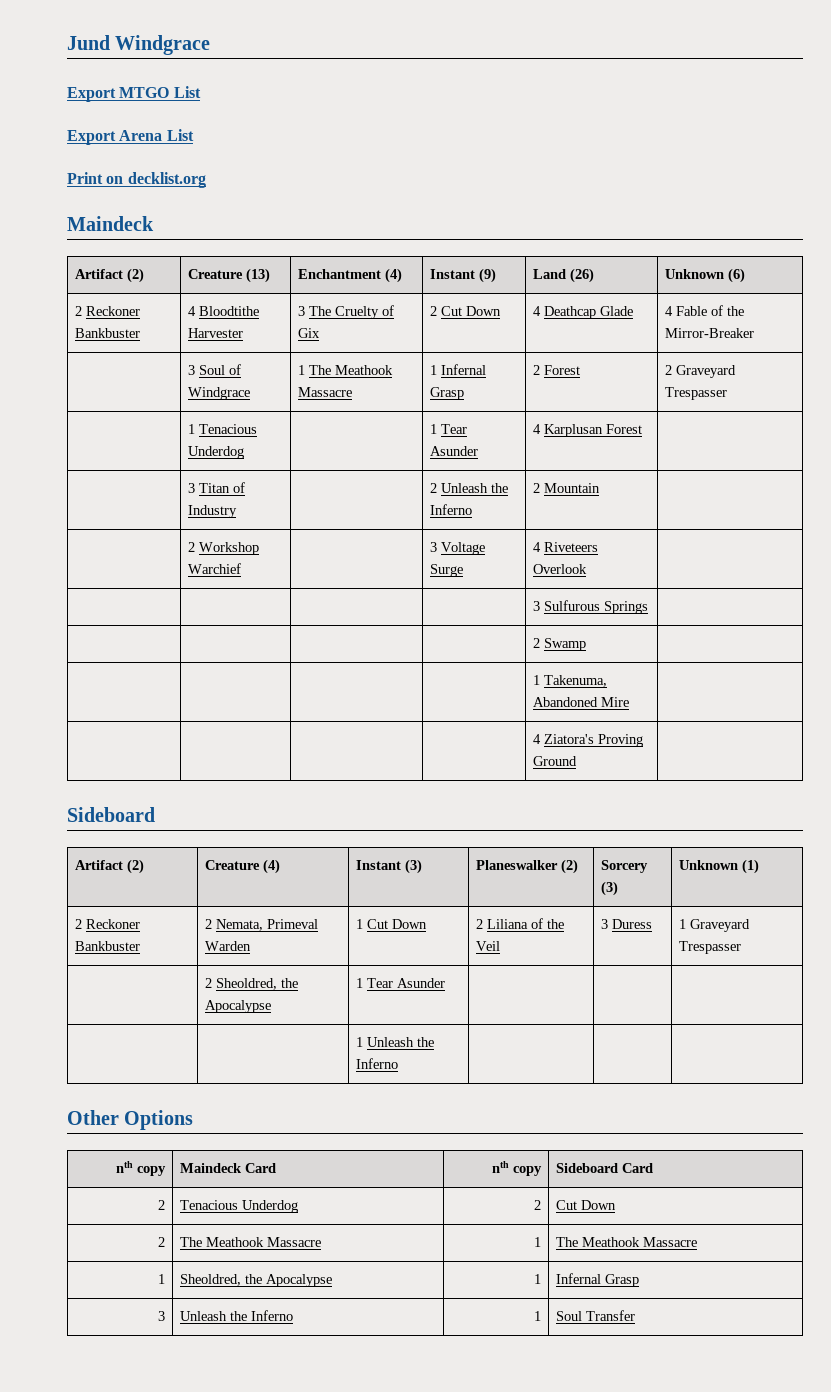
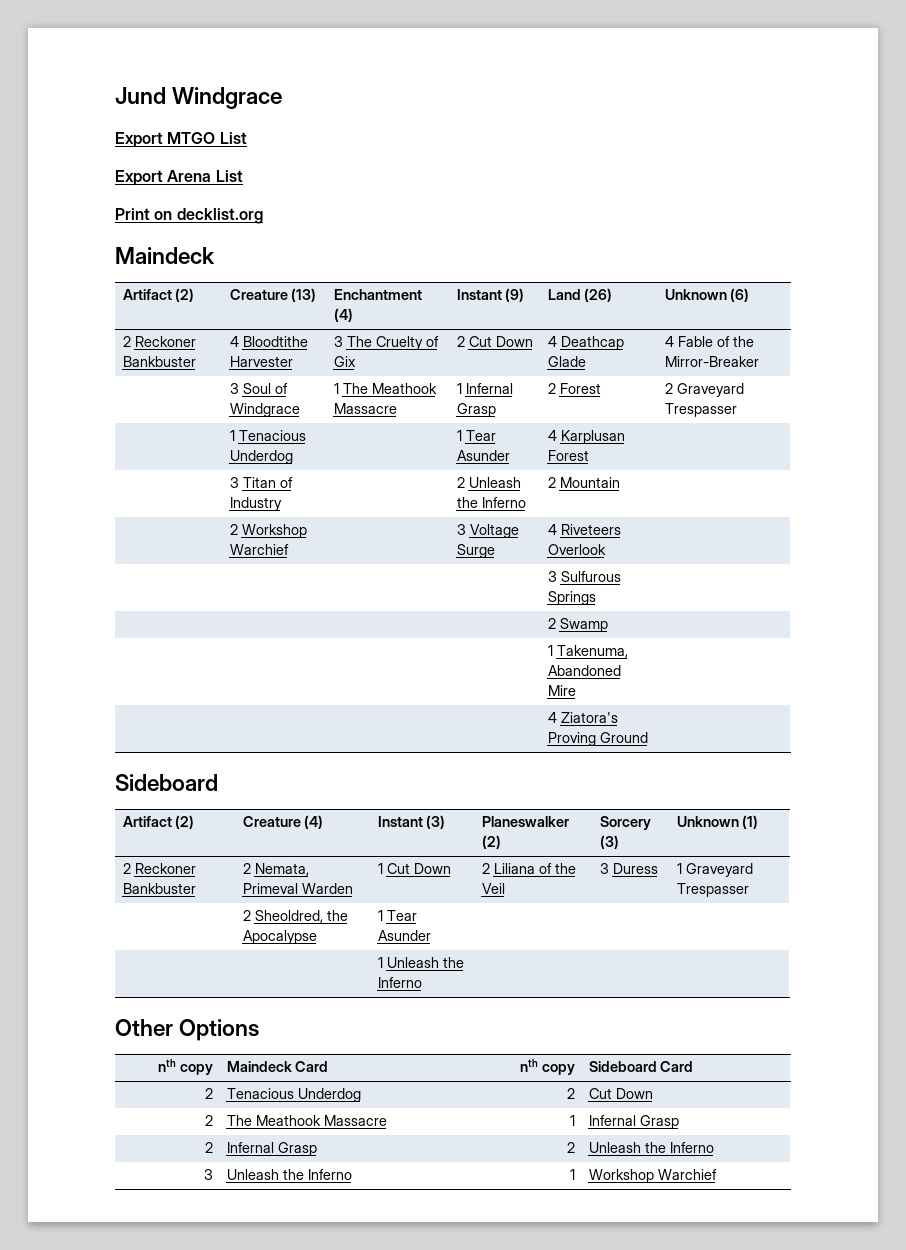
[555,1237,697,1247] [158,1274,166,1284] [179,1274,332,1287] [534,1274,542,1284] [555,1273,639,1287] The Meathook Massacre // 1 | Sheoldred, the Apocalypse | 1 | Infernal Grasp -> [588,1115,679,1129] [204,1142,213,1153] [226,1142,317,1156] [566,1142,575,1153] [588,1142,714,1153] Infernal Grasp // 2 | Infernal Grasp | 2 | Unleash the Inferno
[555,1310,635,1321] Soul Transfer -> [588,1169,717,1183] Workshop Warchief

